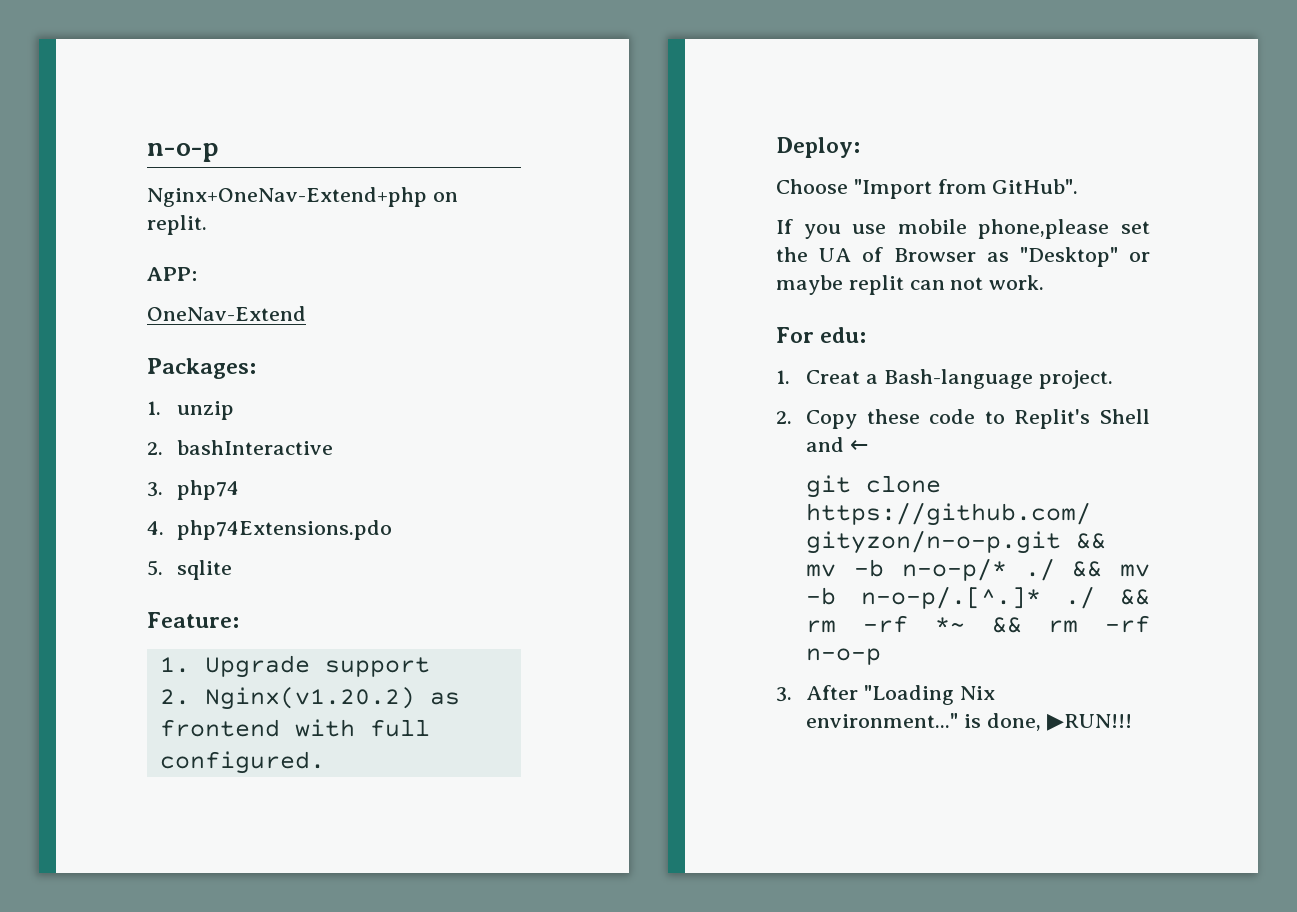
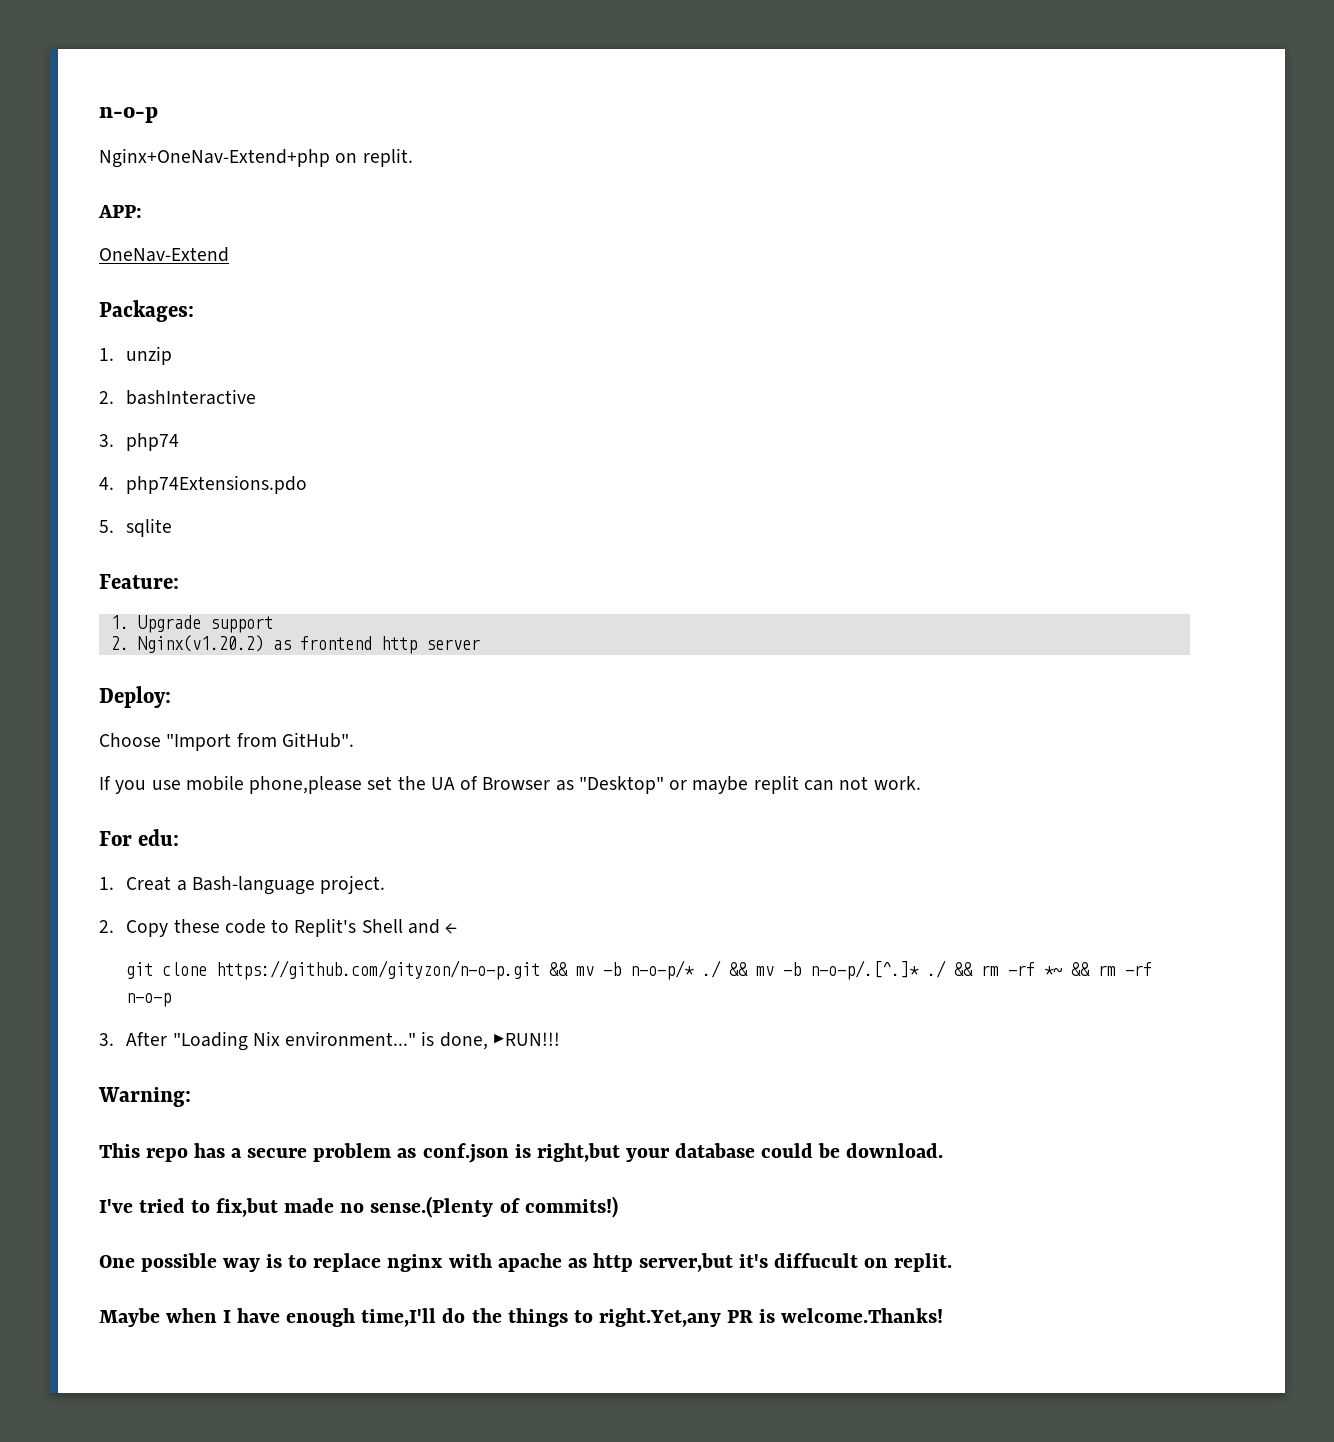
[294,719,430,737] [159,751,325,774] with full configured. -> [380,636,480,654] http server
(1132, 722) none -> [98,1087,191,1107] [99,1143,944,1163] [99,1196,618,1218] [99,1253,953,1272] [99,1308,943,1327] // Warning: // This repo has a secure problem as conf.json is right,but your database could be download. // I've tried to fix,but made no sense.(Plenty of commits!) // One possible way is to replace nginx with apache as http server,but it's diffucult on replit. // Maybe when I have enough time,I'll do the things to right.Yet,any PR is welcome.Thanks!

